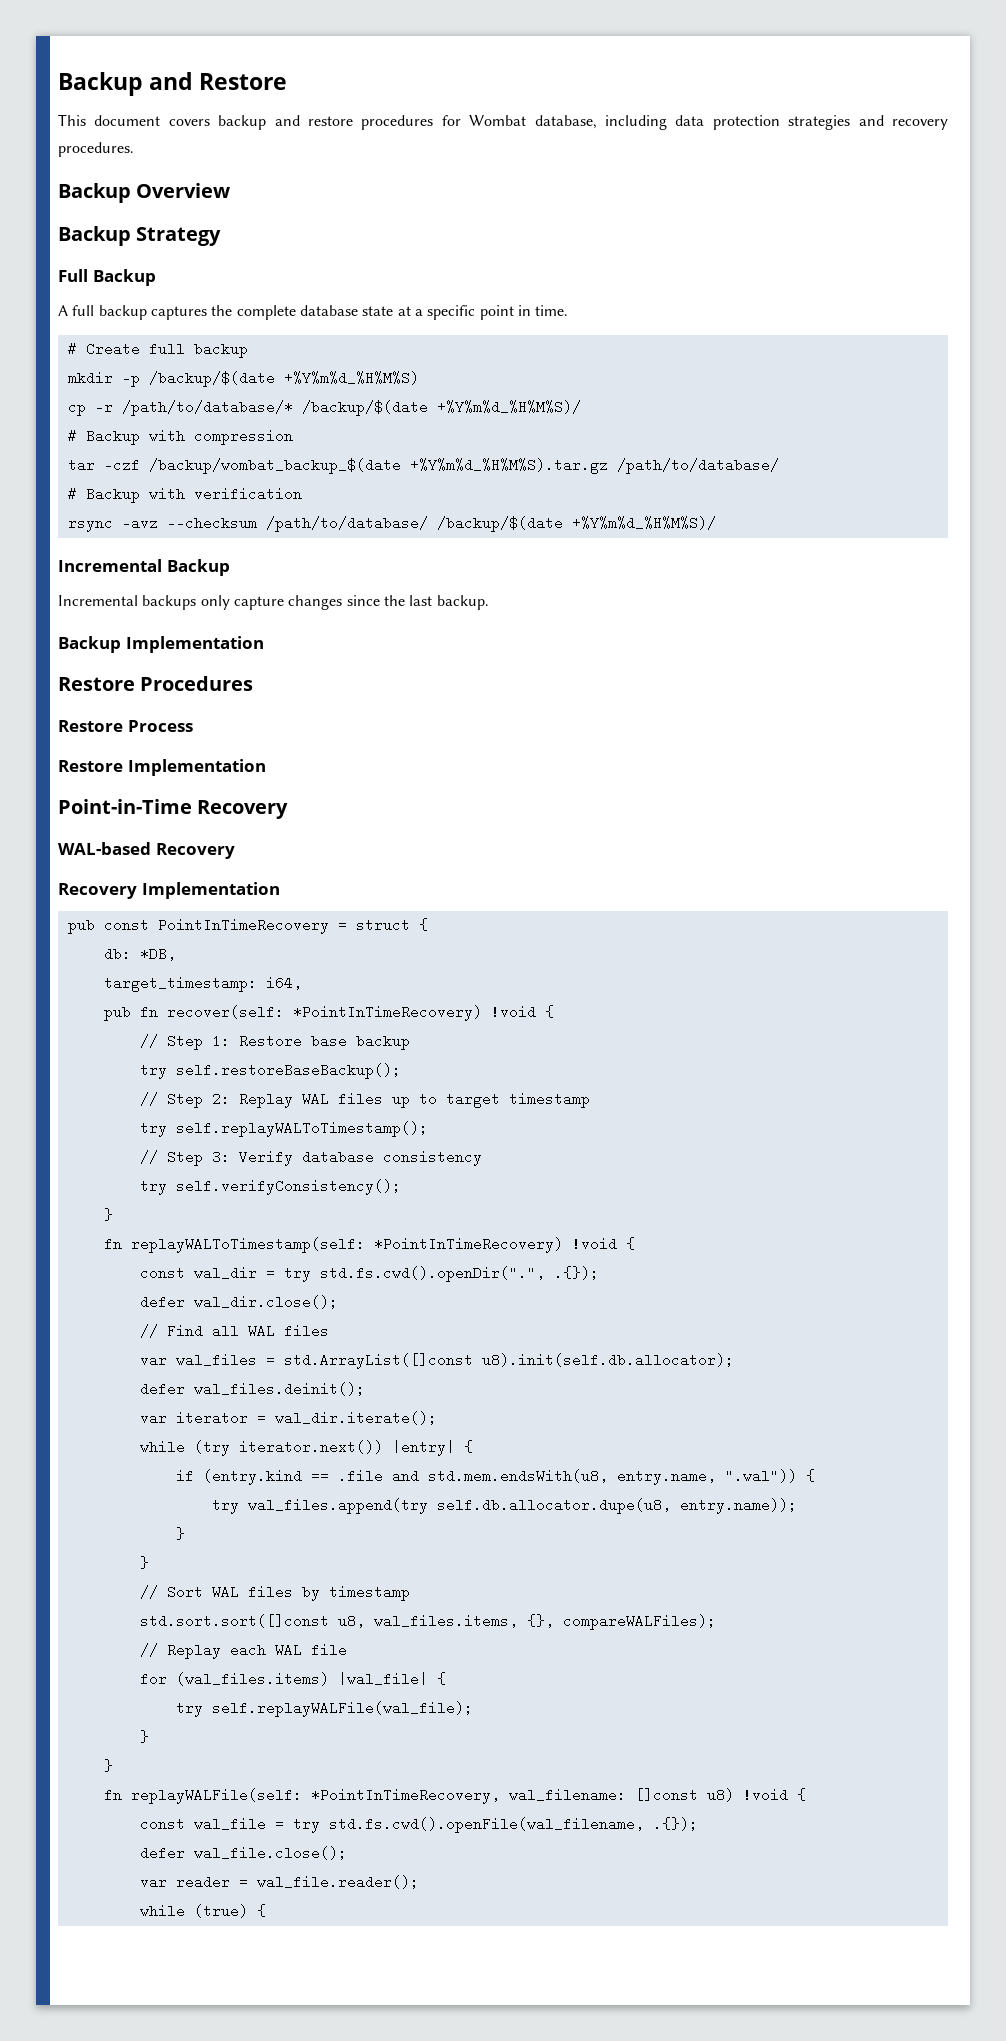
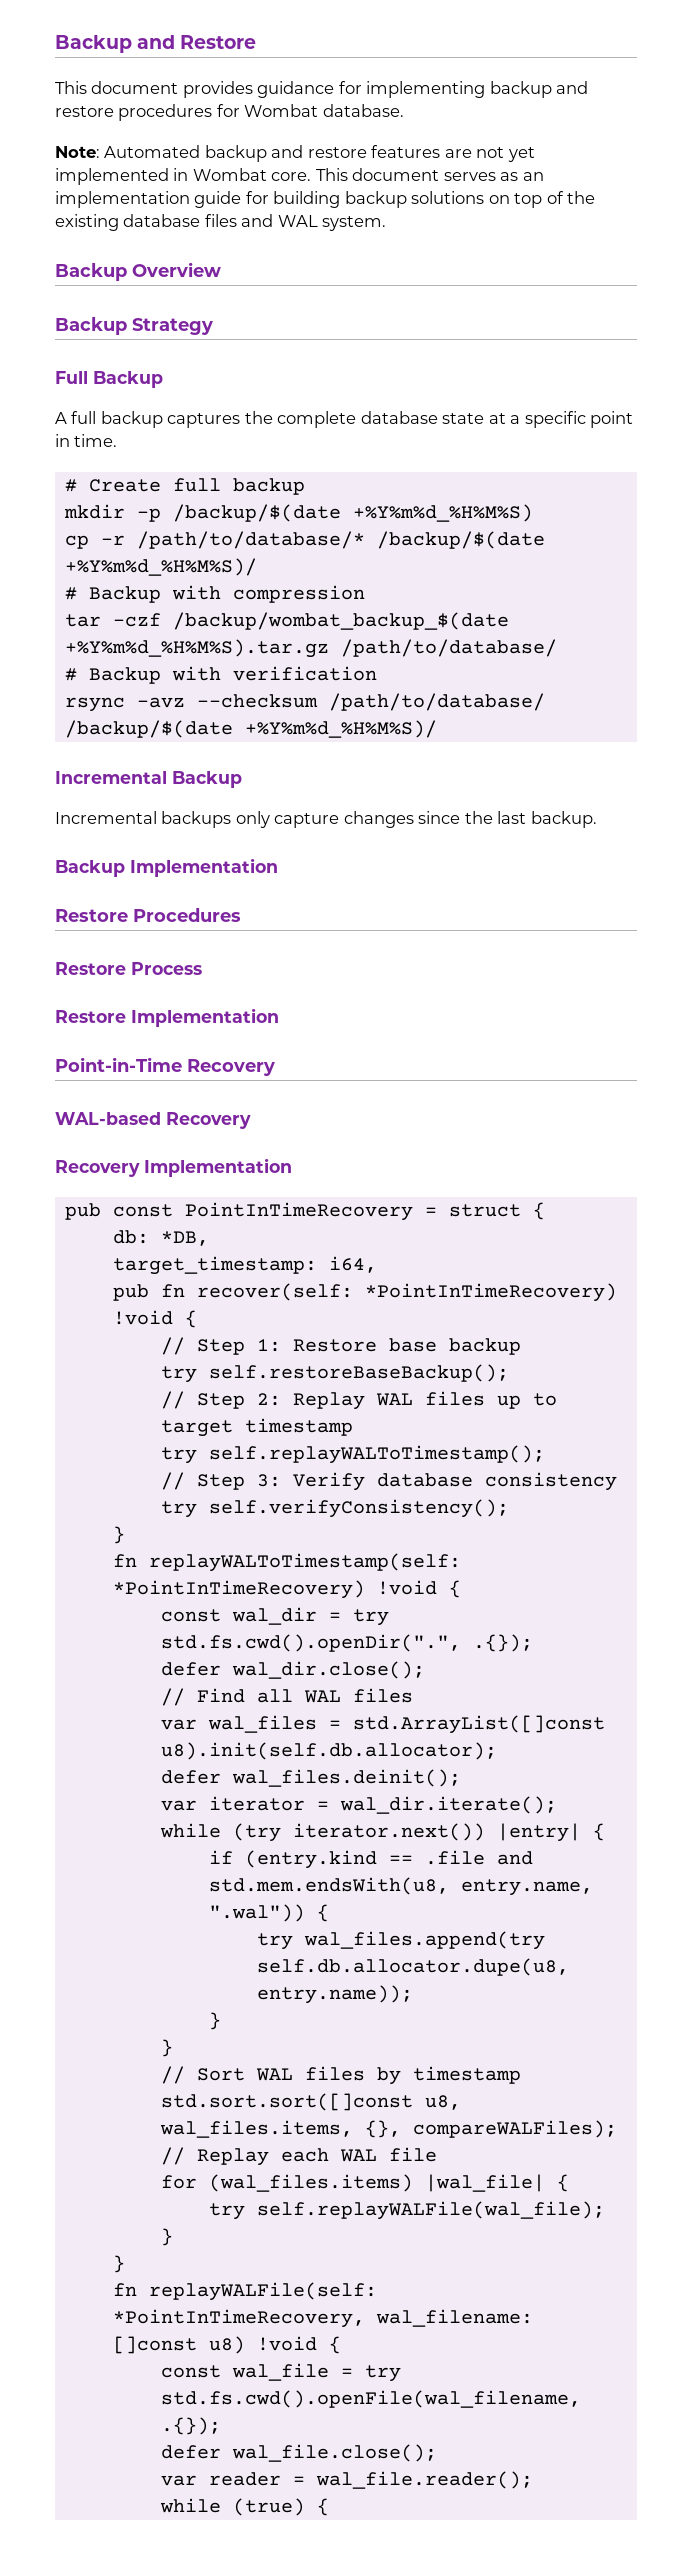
[168,119,210,126] covers -> [182,81,486,98] provides guidance for implementing
[534,115,948,130] [58,142,134,157] database, including data protection strategies and recovery procedures. -> [322,104,404,117] [55,145,535,162] [55,168,544,185] [55,191,596,208] [55,214,387,231] database. // Note: Automated backup and restore features are not yet implemented in Wombat core. This document serves as an implementation guide for building backup solutions on top of the existing database files and WAL system.

